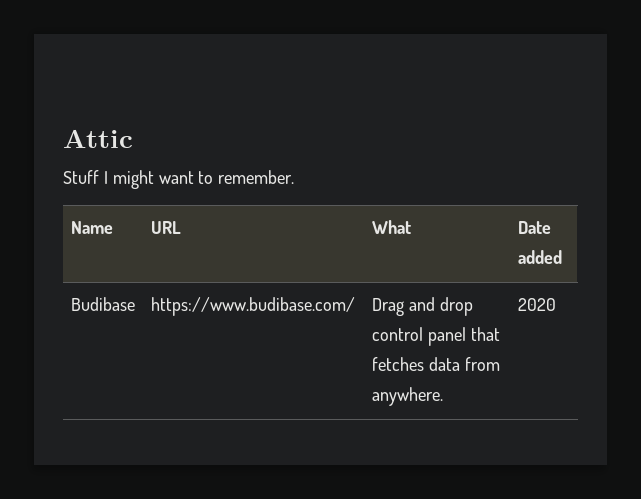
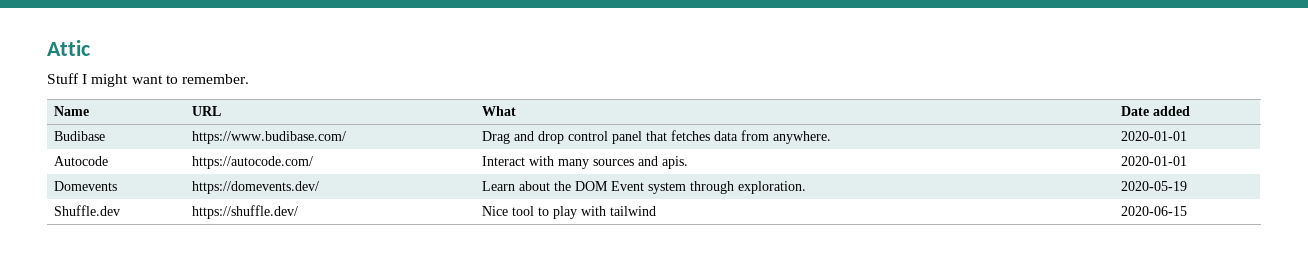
[517,298,556,311] 2020 -> [1120,131,1187,141] [53,156,108,166] [191,156,313,169] [481,156,688,169] [1120,156,1187,166] [53,181,117,191] [191,181,319,194] [481,181,806,194] [1120,181,1187,191] [53,205,120,216] [191,205,298,219] [481,206,656,219] [1120,206,1187,216] 2020-01-01 // Autocode | https://autocode.com/ | Interact with many sources and apis. | 2020-01-01 // Domevents | https://domevents.dev/ | Learn about the DOM Event system through exploration. | 2020-05-19 // Shuffle.dev | https://shuffle.dev/ | Nice tool to play with tailwind | 2020-06-15

